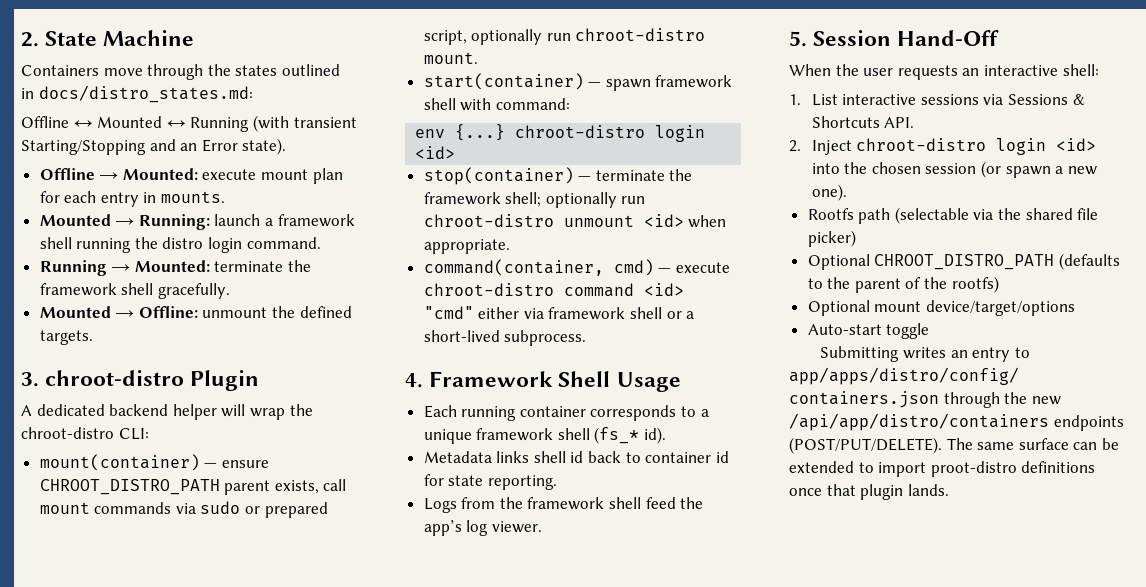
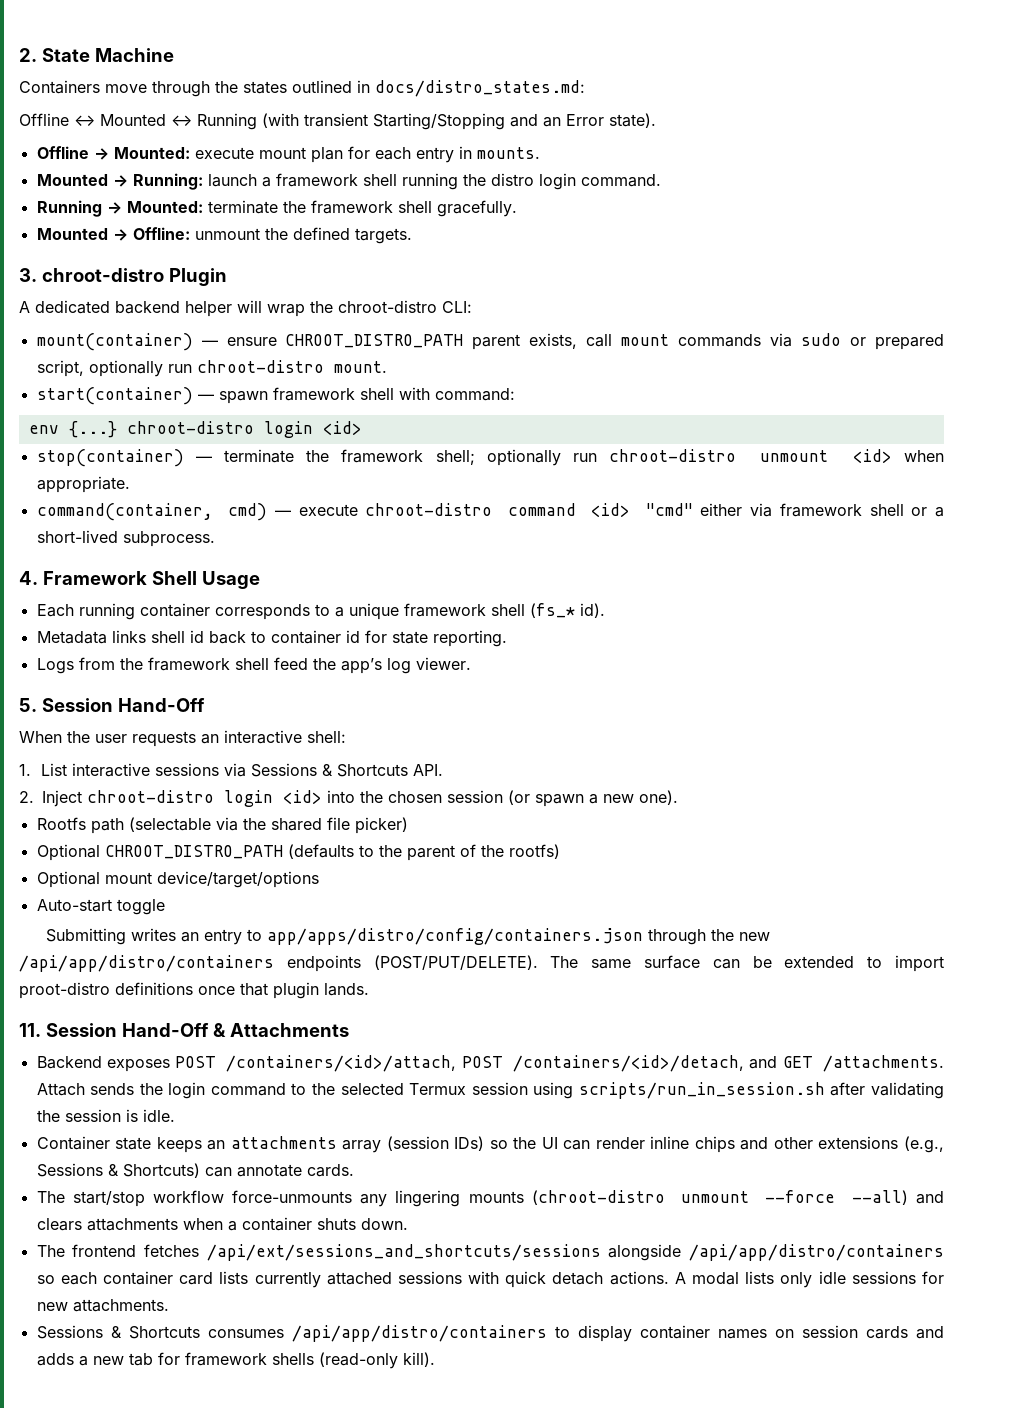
(949, 490) none -> [19,1023,349,1037] [36,1055,944,1072] [36,1082,945,1099] [36,1109,175,1122] [36,1136,945,1153] [36,1163,354,1178] [36,1190,945,1207] [36,1217,408,1231] [36,1244,944,1261] [36,1271,944,1288] [36,1299,169,1312] [36,1325,944,1342] [36,1352,435,1369] // 11. Session Hand-Off & Attachments // Backend exposes POST /containers/<id>/attach, POST /containers/<id>/detach, and GET /attachments. Attach sends the login command to the selected Termux session using scripts/run_in_session.sh after validating the session is idle. // Container state keeps an attachments array (session IDs) so the UI can render inline chips and other extensions (e.g., Sessions & Shortcuts) can annotate cards. // The start/stop workflow force-unmounts any lingering mounts (chroot-distro unmount --force --all) and clears attachments when a container shuts down. // The frontend fetches /api/ext/sessions_and_shortcuts/sessions alongside /api/app/distro/containers so each container card lists currently attached sessions with quick detach actions. A modal lists only idle sessions for new attachments. // Sessions & Shortcuts consumes /api/app/distro/containers to display container names on session cards and adds a new tab for framework shells (read-only kill).

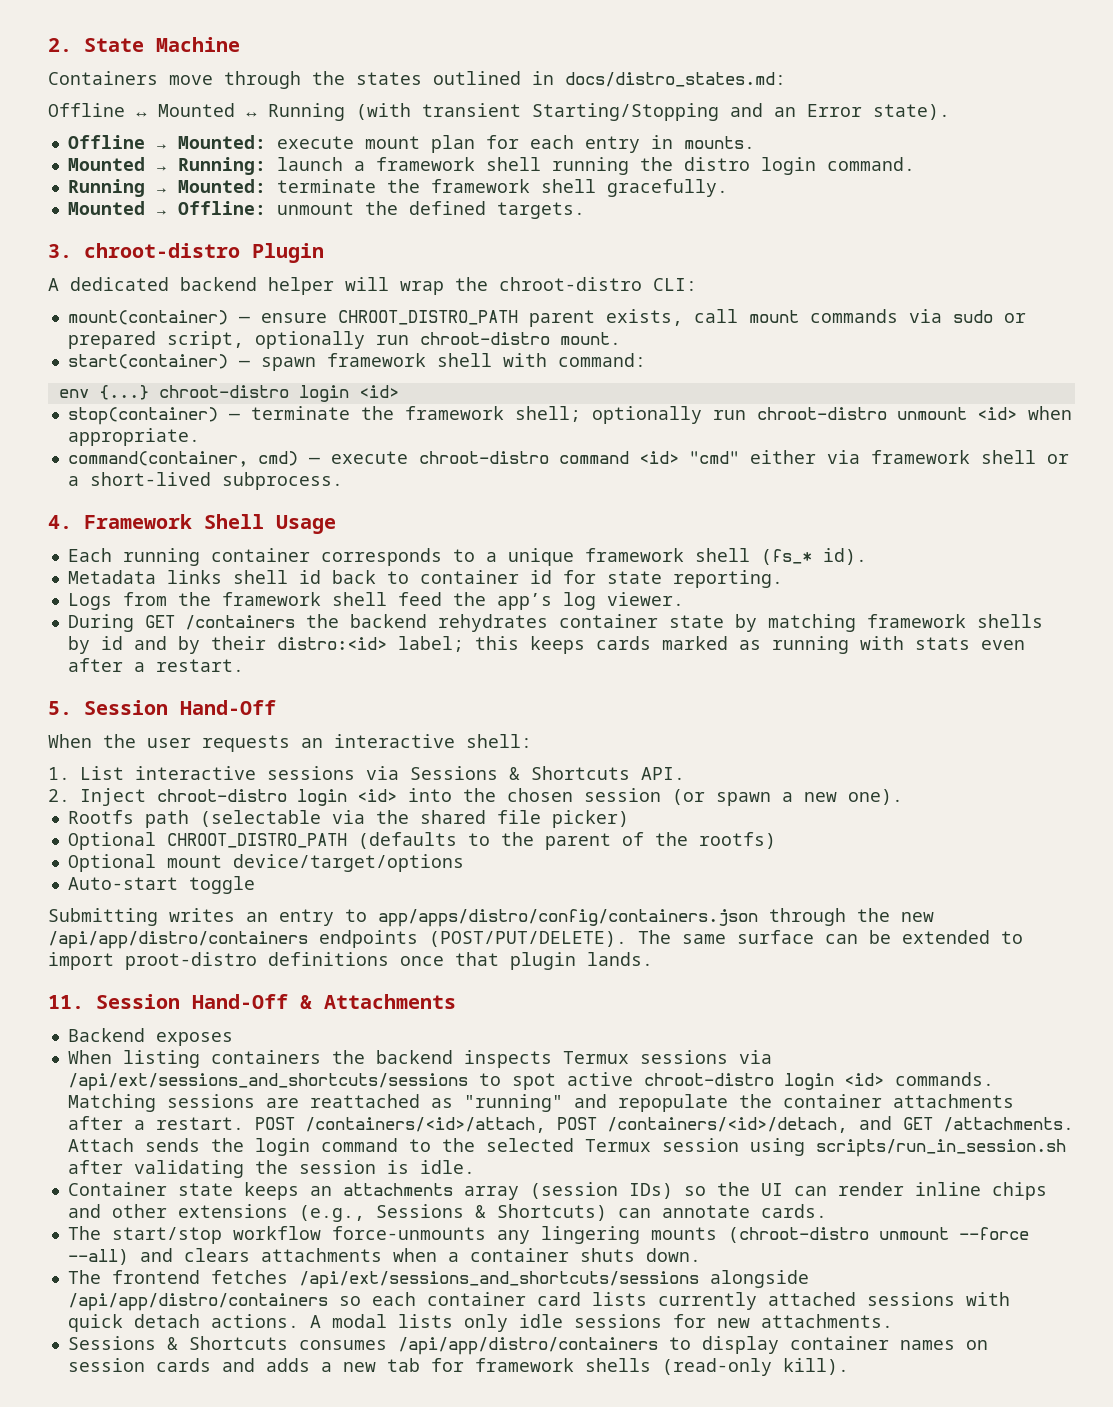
(471, 663) none -> [67,614,1043,632] [67,636,1025,654] [67,658,244,672] // During GET /containers the backend rehydrates container state by matching framework shells by id and by their distro:<id> label; this keeps cards marked as running with stats even after a restart.
(170, 1065) none -> [67,1050,772,1068] [67,1072,994,1091] [67,1094,1014,1112] [67,1116,244,1130] // When listing containers the backend inspects Termux sessions via /api/ext/sessions_and_shortcuts/sessions to spot active chroot-distro login <id> commands. Matching sessions are reattached as "running" and repopulate the container attachments after a restart.

